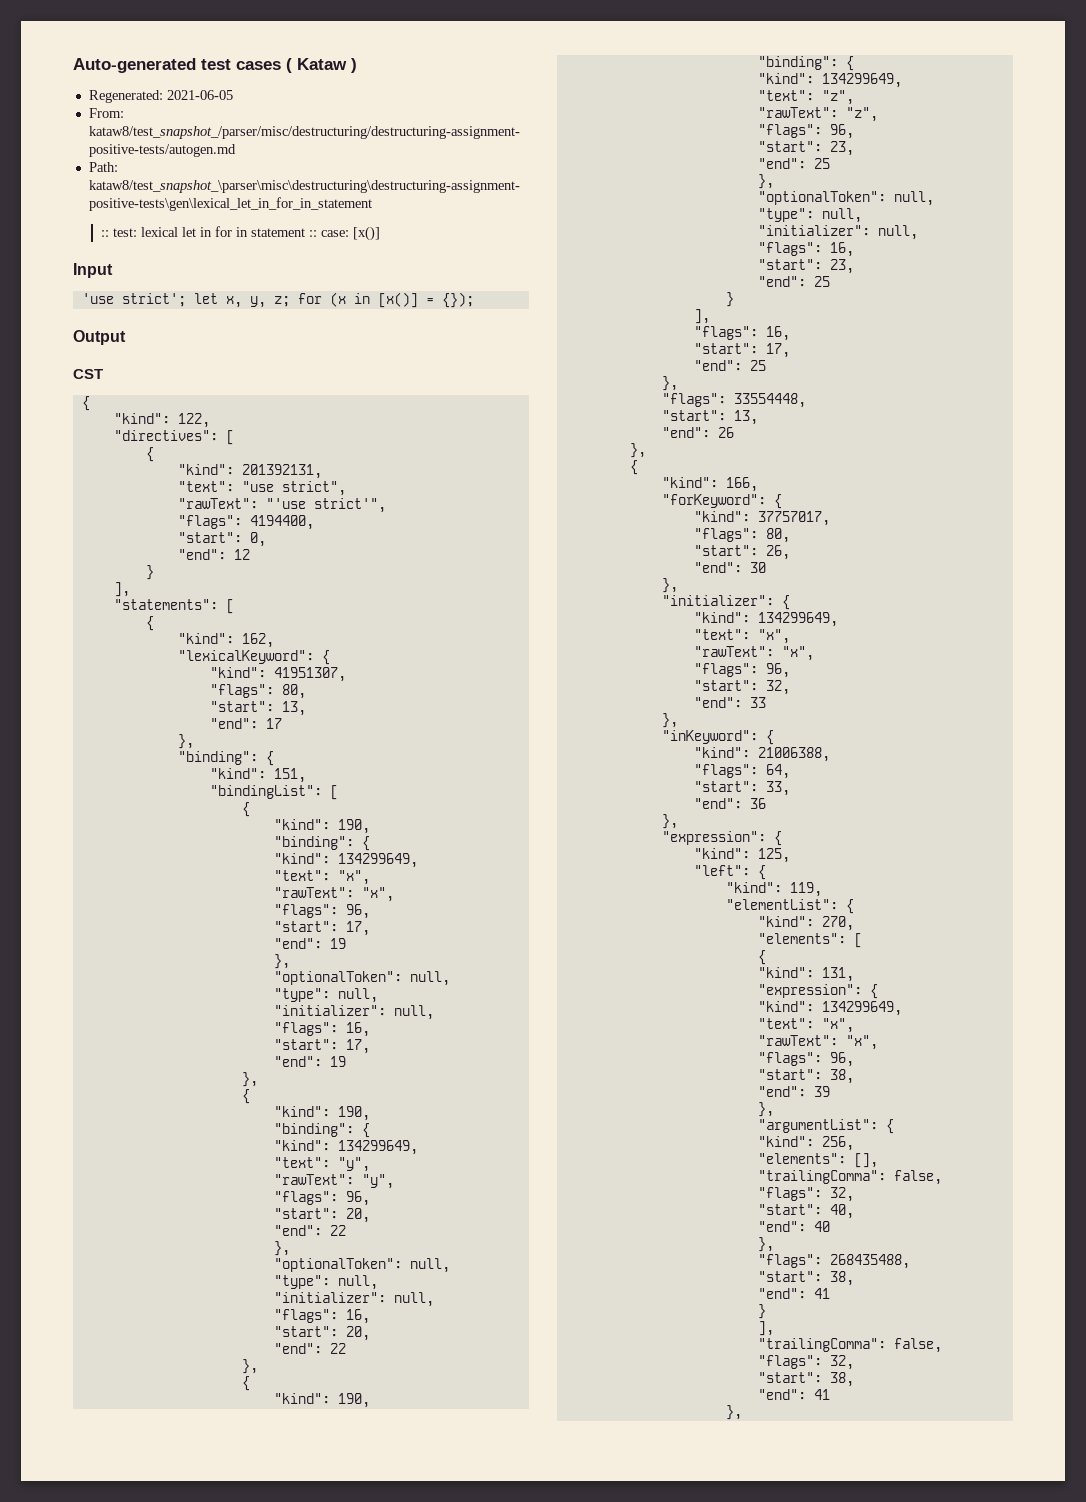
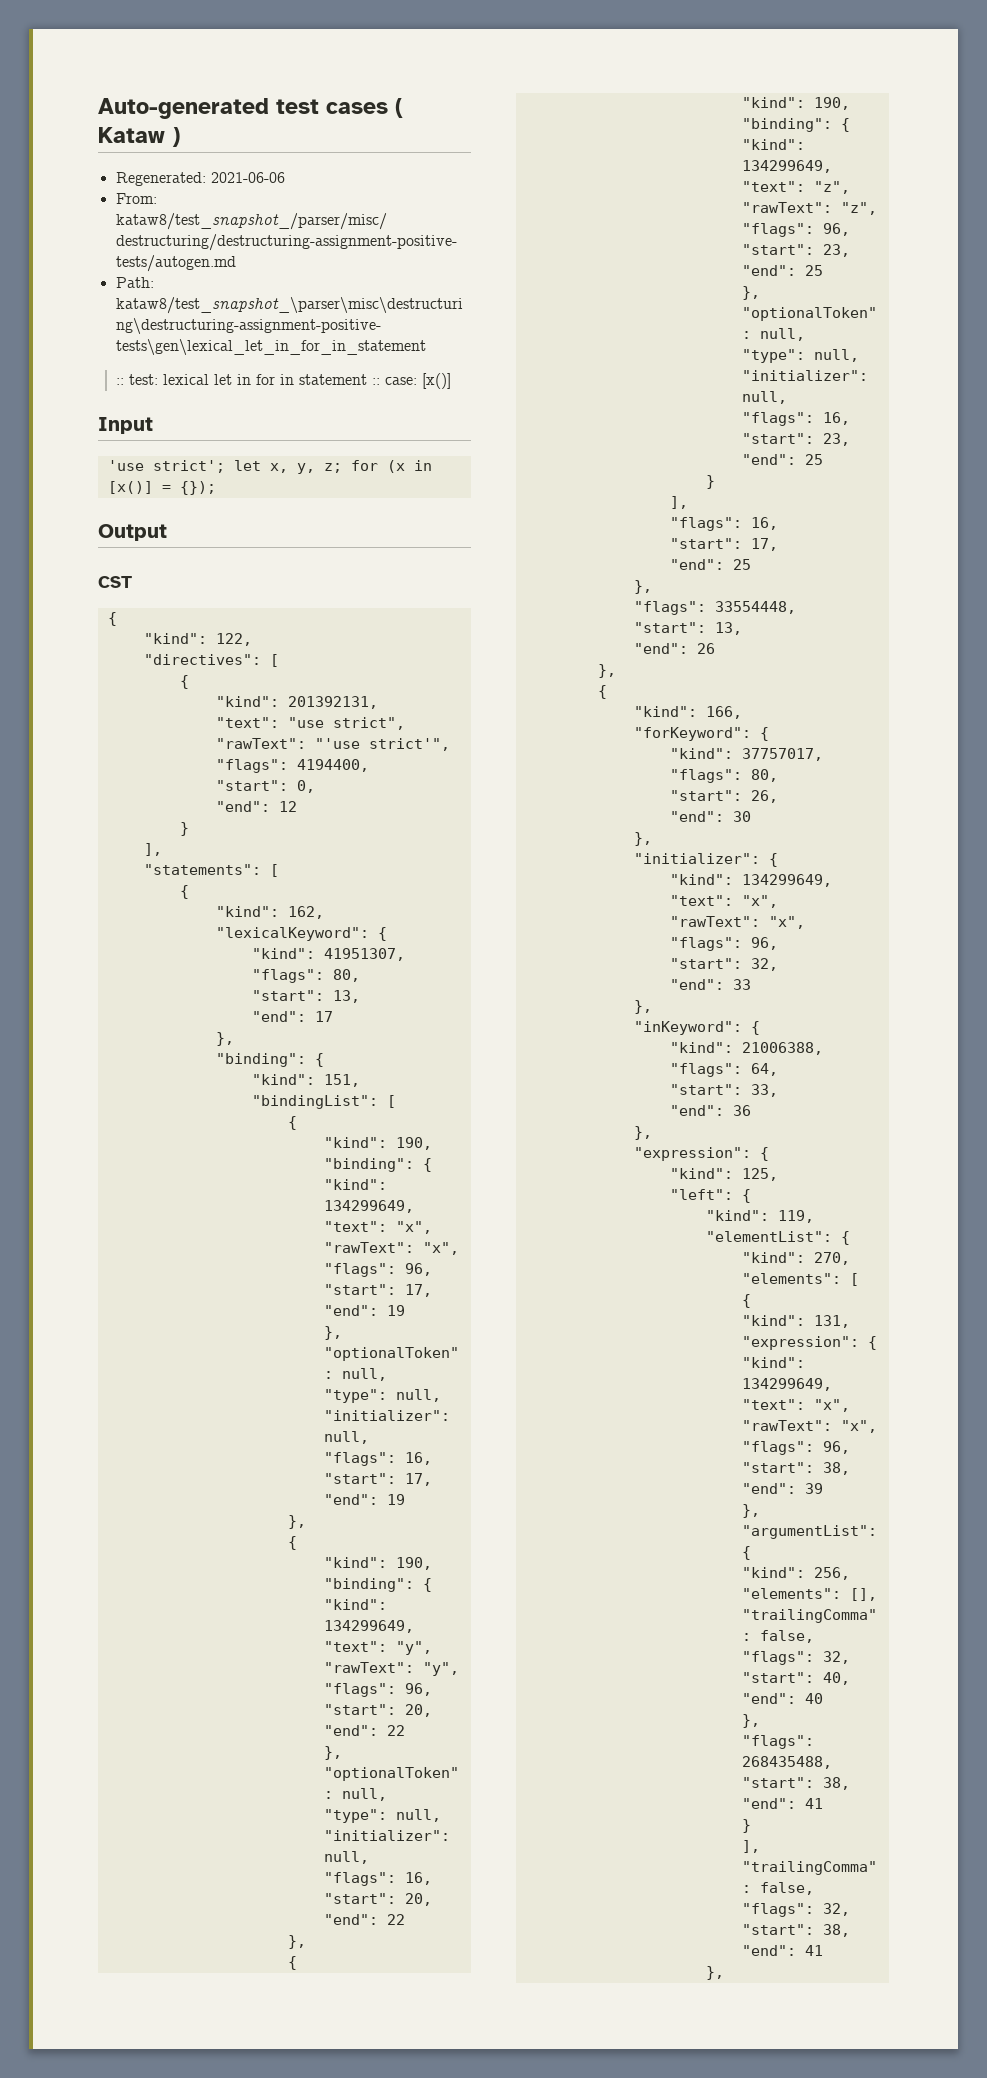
[166,90,233,100] 2021-06-05 -> [210,172,285,183] 2021-06-06

